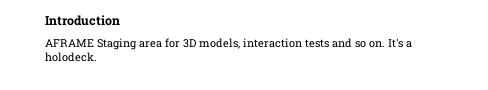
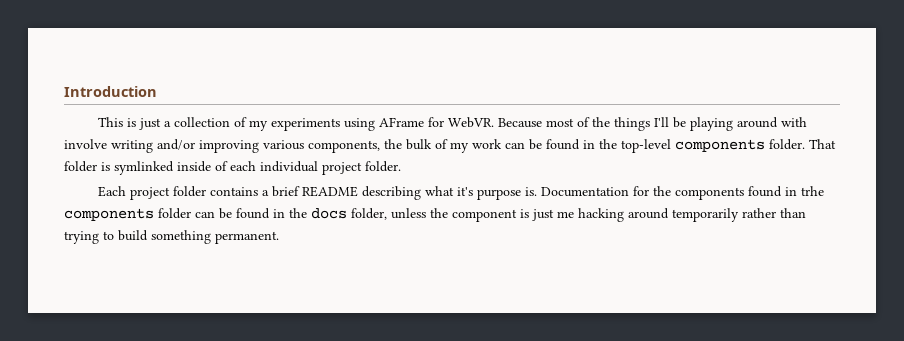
[45,38,412,50] [45,52,97,62] AFRAME Staging area for 3D models, interaction tests and so on. It's a holodeck. -> [98,117,808,131] [64,139,836,153] [64,161,401,175] [98,186,825,200] [64,208,806,222] [64,230,279,244] This is just a collection of my experiments using AFrame for WebVR. Because most of the things I'll be playing around with involve writing and/or improving various components, the bulk of my work can be found in the top-level components folder. That folder is symlinked inside of each individual project folder. // Each project folder contains a brief README describing what it's purpose is. Documentation for the components found in trhe components folder can be found in the docs folder, unless the component is just me hacking around temporarily rather than trying to build something permanent.

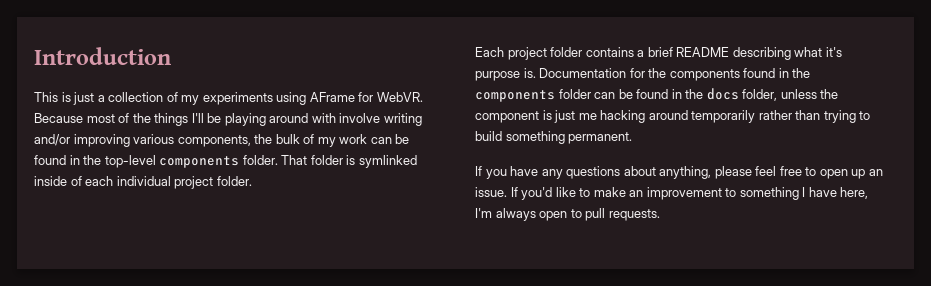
[801,186,825,196] trhe -> [792,68,811,78] the
(279, 237) none -> [475,166,883,179] [475,187,869,200] [475,208,660,221] // If you have any questions about anything, please feel free to open up an issue. If you'd like to make an improvement to something I have here, I'm always open to pull requests.

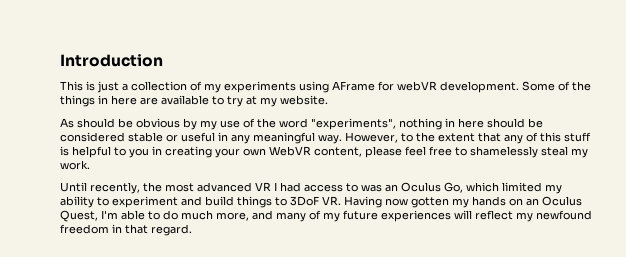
[376,92,423,102] [34,113,422,126] [34,134,410,147] [34,155,417,168] [34,176,252,189] [475,47,842,60] [475,68,811,81] [475,88,839,102] [475,110,871,123] [475,131,633,144] [475,166,883,179] [475,187,869,200] [475,208,660,221] WebVR. Because most of the things I'll be playing around with involve writing and/or improving various components, the bulk of my work can be found in the top-level components folder. That folder is symlinked inside of each individual project folder. // Each project folder contains a brief README describing what it's purpose is. Documentation for the components found in the components folder can be found in the docs folder, unless the component is just me hacking around temporarily rather than trying to build something permanent. // If you have any questions about anything, please feel free to open up an issue. If you'd like to make an improvement to something I have here, I'm always open to pull requests. -> [397,81,591,93] [60,95,328,107] [60,118,543,130] [60,132,591,144] [60,146,588,158] [60,160,90,170] [60,182,562,194] [60,196,582,208] [60,210,592,222] [60,224,192,236] webVR development. Some of the things in here are available to try at my website. // As should be obvious by my use of the word "experiments", nothing in here should be considered stable or useful in any meaningful way. However, to the extent that any of this stuff is helpful to you in creating your own WebVR content, please feel free to shamelessly steal my work. // Until recently, the most advanced VR I had access to was an Oculus Go, which limited my ability to experiment and build things to 3DoF VR. Having now gotten my hands on an Oculus Quest, I'm able to do much more, and many of my future experiences will reflect my newfound freedom in that regard.

